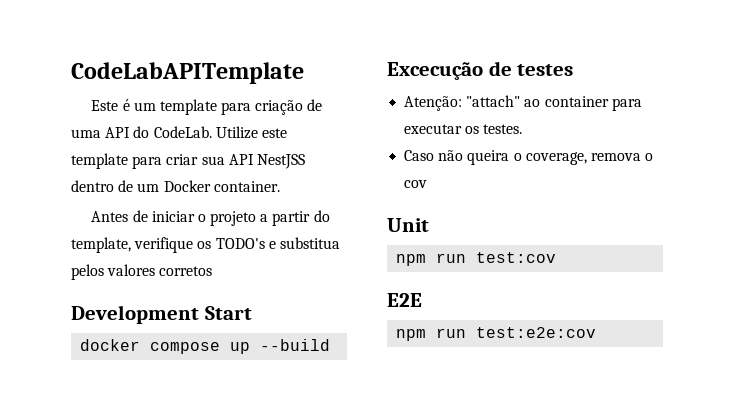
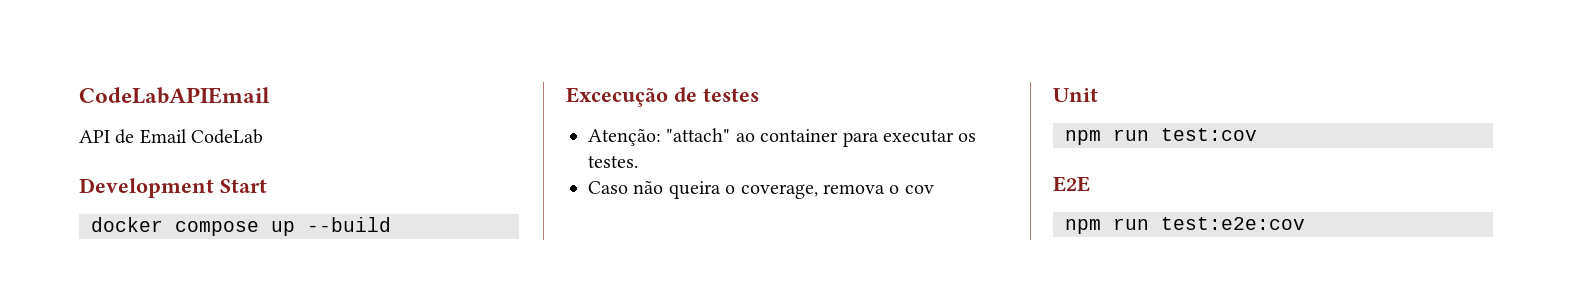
[71,62,304,84] [91,99,323,115] [71,126,287,139] [71,153,305,169] [71,180,280,192] [91,210,330,226] [71,237,340,253] [71,264,213,280] CodeLabAPITemplate // Este é um template para criação de uma API do CodeLab. Utilize este template para criar sua API NestJSS dentro de um Docker container. // Antes de iniciar o projeto a partir do template, verifique os TODO's e substitua pelos valores corretos -> [79,87,270,104] [79,129,264,144] CodeLabAPIEmail // API de Email CodeLab

